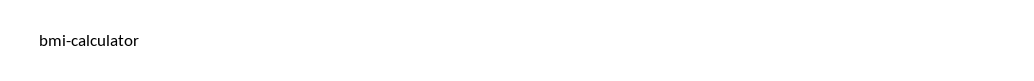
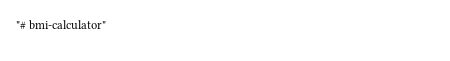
[39,35,139,46] bmi-calculator -> [16,20,107,30] "# bmi-calculator"

